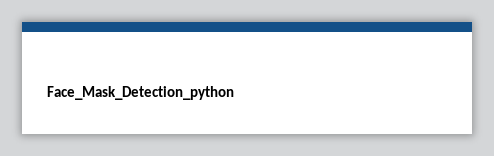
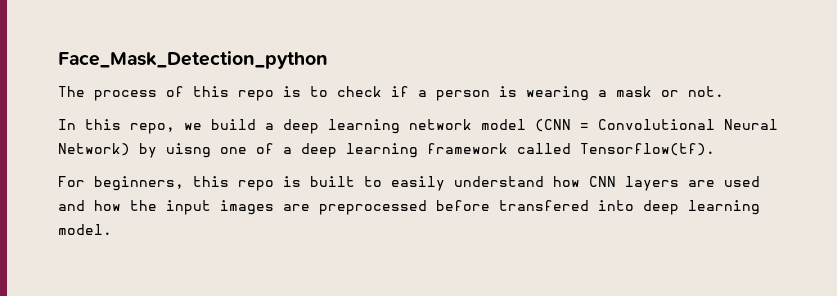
(234, 93) none -> [58,86,724,101] [58,119,778,134] [58,143,715,158] [58,176,760,191] [58,200,760,215] [58,224,112,235] // The process of this repo is to check if a person is wearing a mask or not. // In this repo, we build a deep learning network model (CNN = Convolutional Neural Network) by uisng one of a deep learning framework called Tensorflow(tf). // For beginners, this repo is built to easily understand how CNN layers are used and how the input images are preprocessed before transfered into deep learning model.

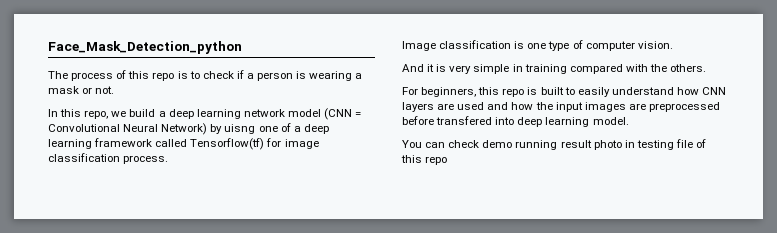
[580,143,715,156] Tensorflow(tf). -> [190,138,319,150] [48,153,169,164] [402,40,673,51] [402,64,707,74] Tensorflow(tf) for image classification process. // Image classification is one type of computer vision. // And it is very simple in training compared with the others.
(112, 229) none -> [402,139,707,150] [401,155,448,165] // You can check demo running result photo in testing file of this repo

